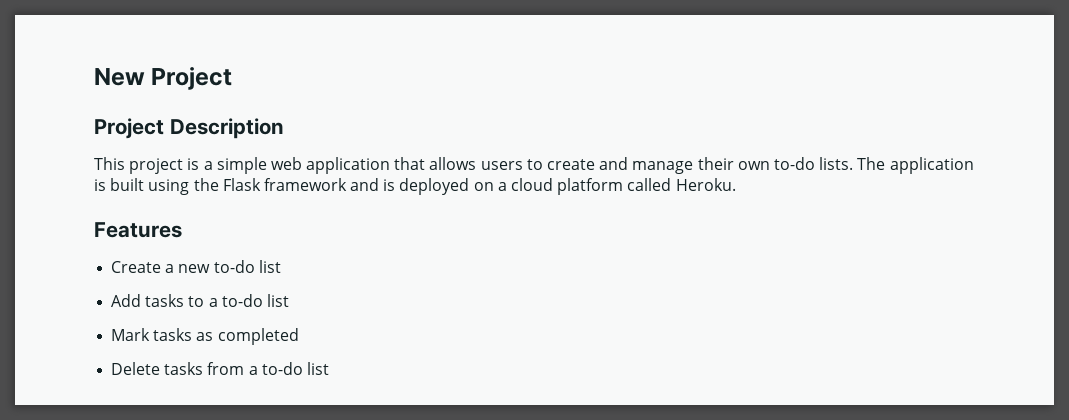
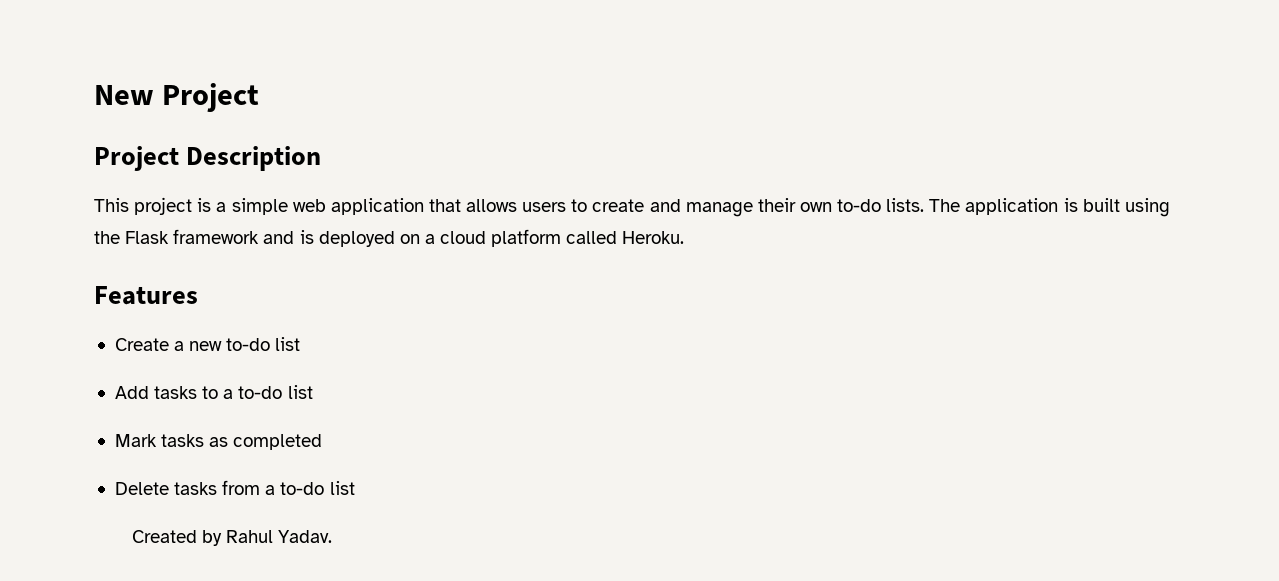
(329, 368) none -> [131,530,332,546] // Created by Rahul Yadav.

